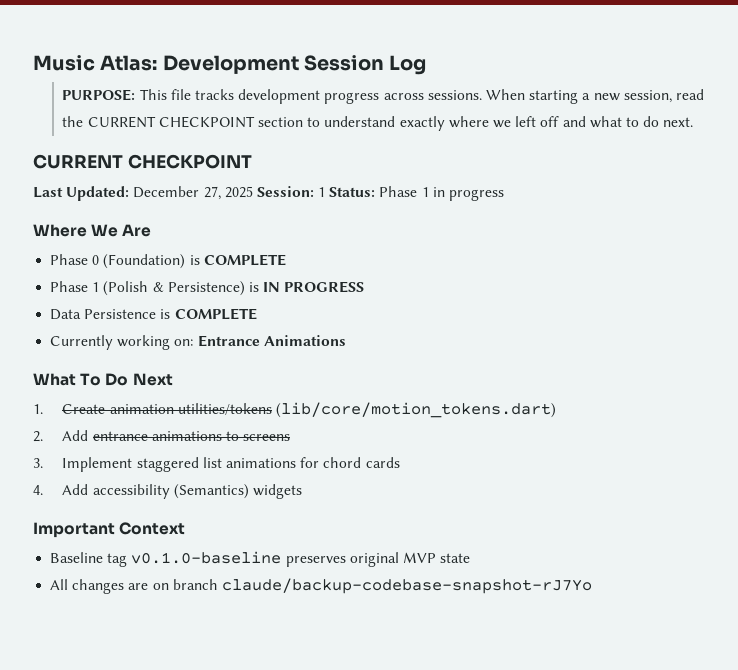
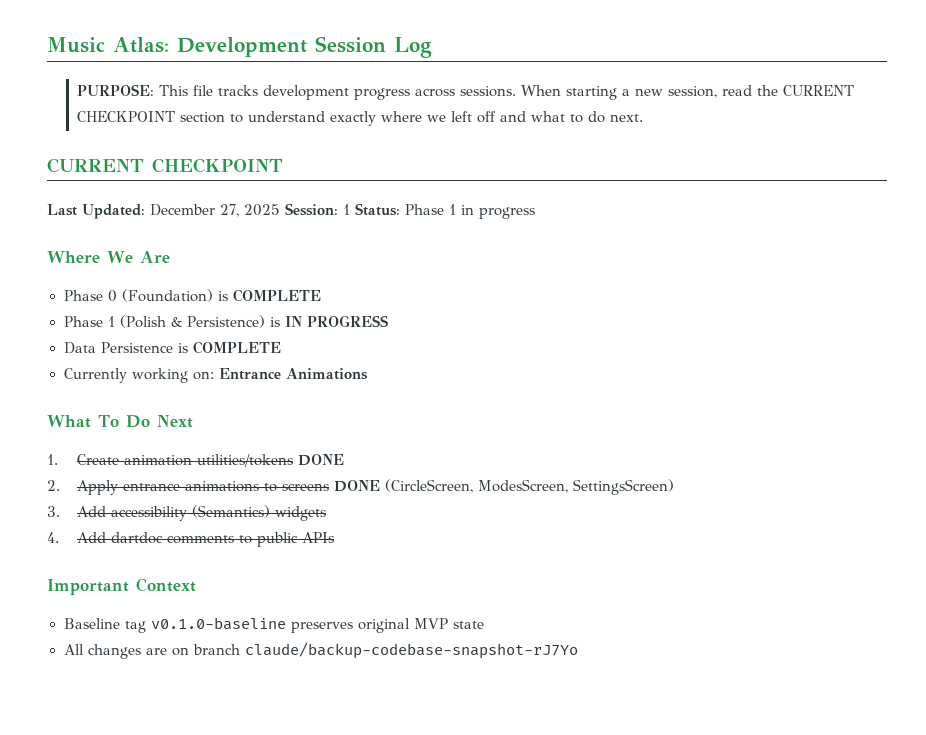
[276,402,557,418] (lib/core/motion_tokens.dart) -> [297,454,344,466] DONE
[62,430,89,441] Add -> [76,480,118,495] Apply
[33,457,400,472] [33,484,303,499] // 3. Implement staggered list animations for chord cards // 4. Add accessibility (Semantics) widgets -> [333,479,674,495] [47,505,326,521] [47,532,334,547] DONE (CircleScreen, ModesScreen, SettingsScreen) // 3. Add accessibility (Semantics) widgets // 4. Add dartdoc comments to public APIs

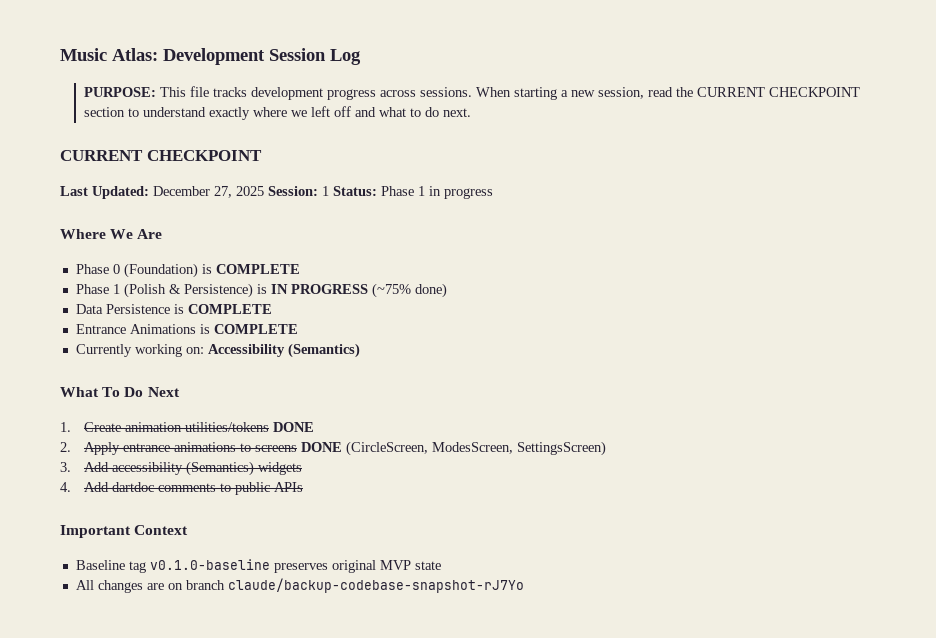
(388, 321) none -> [371,283,447,298] (~75% done)
(281, 347) none -> [75,324,298,334] // Entrance Animations is COMPLETE
[218,368,368,380] Entrance Animations -> [207,343,360,358] Accessibility (Semantics)

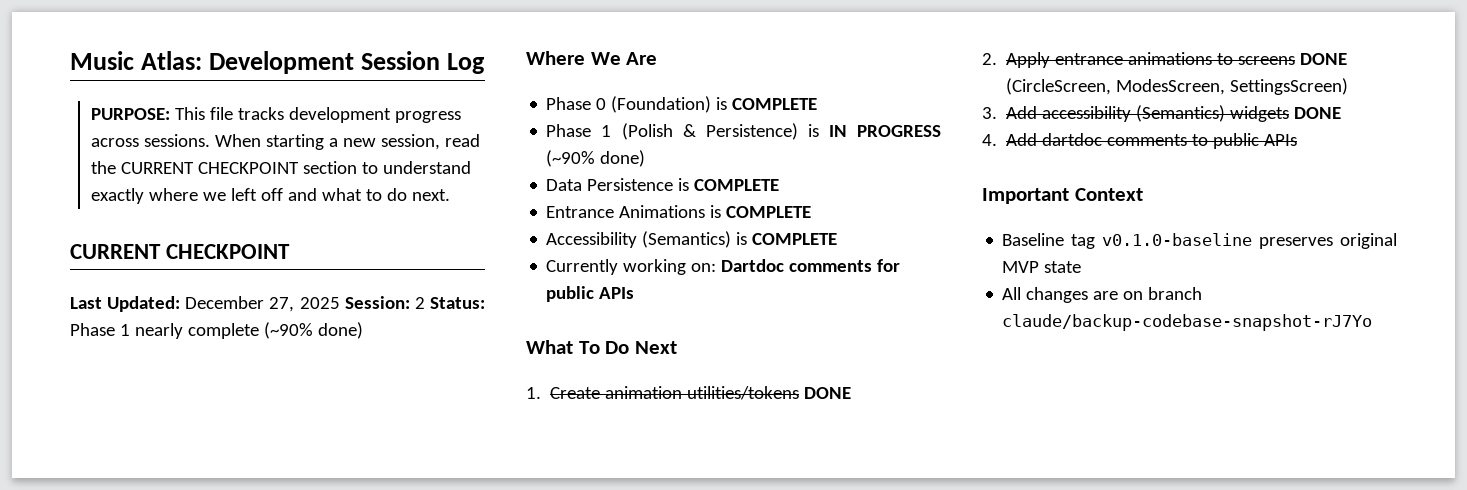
[322,186,329,196] 1 -> [414,297,425,309] 2
[429,186,493,199] in progress -> [134,322,363,339] nearly complete (~90% done)
[371,283,411,298] (~75% -> [546,150,596,167] (~90%
(298, 329) none -> [546,231,838,248] // Accessibility (Semantics) is COMPLETE
[207,343,360,358] Accessibility (Semantics) -> [721,259,901,272] [546,286,635,302] Dartdoc comments for public APIs
(303, 468) none -> [1294,107,1342,119] DONE

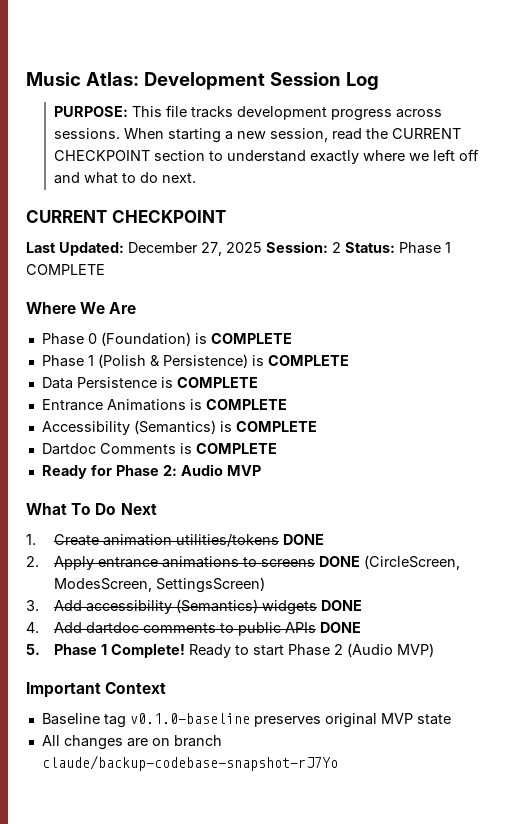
[134,322,363,339] nearly complete (~90% done) -> [26,264,105,275] COMPLETE
[828,125,941,137] [546,150,646,167] IN PROGRESS (~90% done) -> [267,355,349,366] COMPLETE
[546,259,901,275] [546,286,635,302] Currently working on: Dartdoc comments for public APIs -> [41,443,277,455] [41,464,261,479] Dartdoc Comments is COMPLETE // Ready for Phase 2: Audio MVP
(1298, 140) none -> [319,622,361,633] [26,643,434,658] DONE // 5. Phase 1 Complete! Ready to start Phase 2 (Audio MVP)

